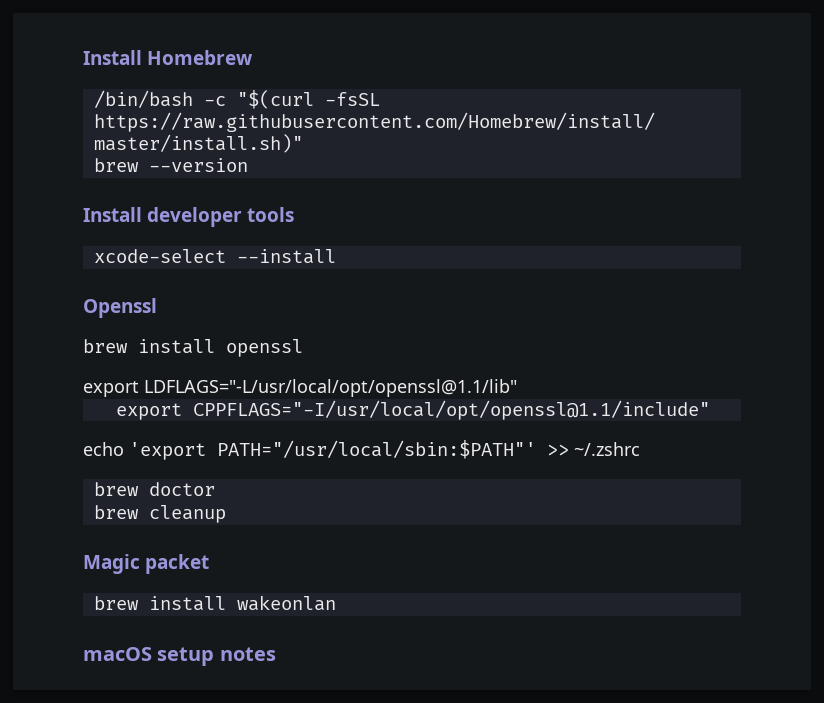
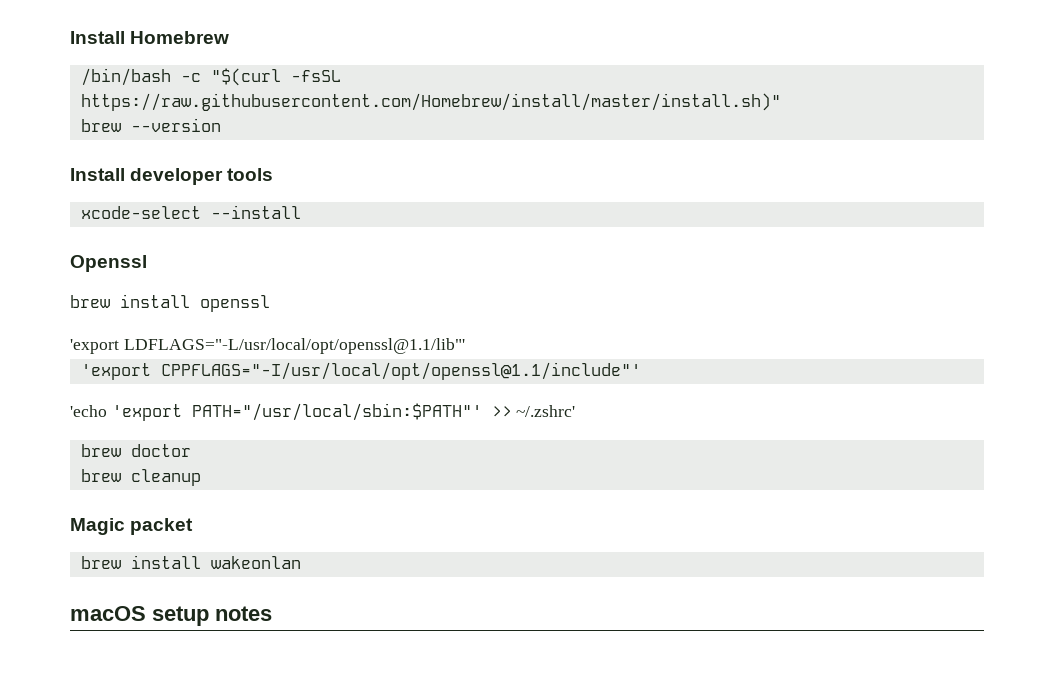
[83,379,517,397] [115,400,710,420] [83,442,124,456] export LDFLAGS="-L/usr/local/opt/openssl@1.1/lib" // export CPPFLAGS="-I/usr/local/opt/openssl@1.1/include" // echo -> [70,338,465,354] [80,362,641,380] [70,405,107,417] 'export LDFLAGS="-L/usr/local/opt/openssl@1.1/lib"' // 'export CPPFLAGS="-I/usr/local/opt/openssl@1.1/include"' // 'echo
[574,442,640,456] ~/.zshrc -> [516,405,576,417] ~/.zshrc'

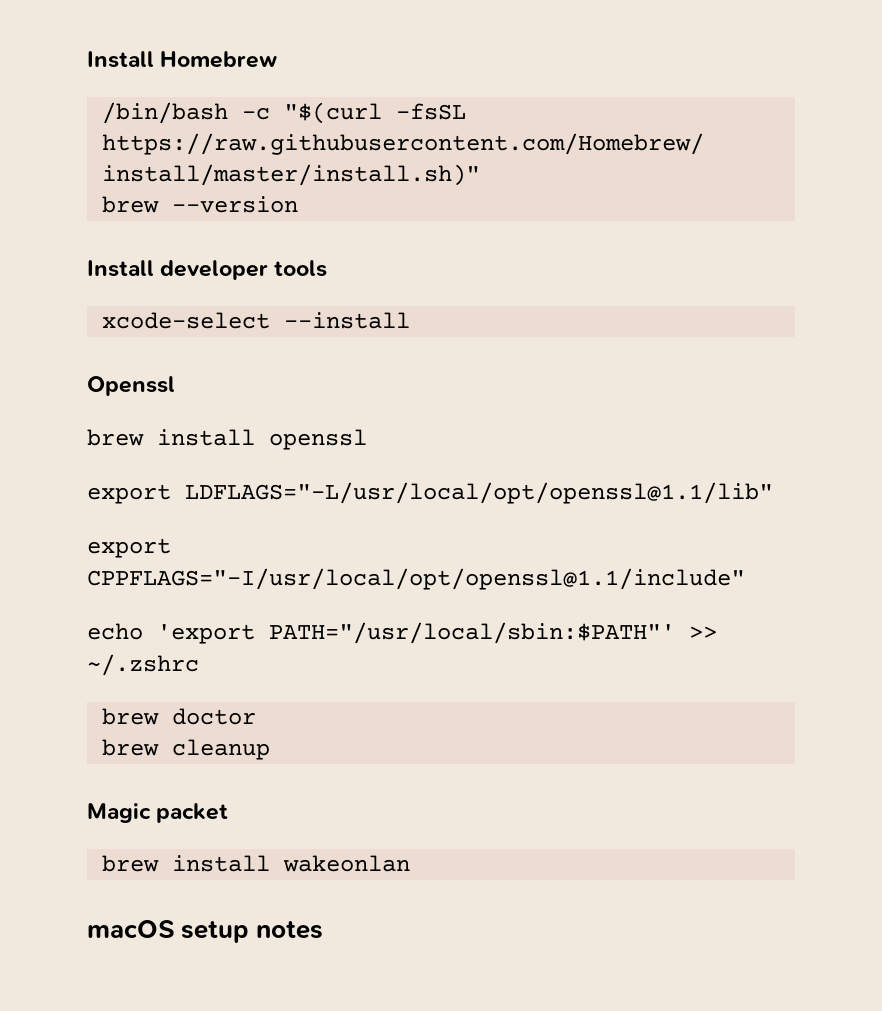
[70,338,465,354] [80,362,641,380] [70,405,107,417] 'export LDFLAGS="-L/usr/local/opt/openssl@1.1/lib"' // 'export CPPFLAGS="-I/usr/local/opt/openssl@1.1/include"' // 'echo -> [87,482,773,504] [87,538,171,558] [87,568,745,590] [87,623,143,640] export LDFLAGS="-L/usr/local/opt/openssl@1.1/lib" // export CPPFLAGS="-I/usr/local/opt/openssl@1.1/include" // echo
[516,405,576,417] ~/.zshrc' -> [87,654,199,676] ~/.zshrc

